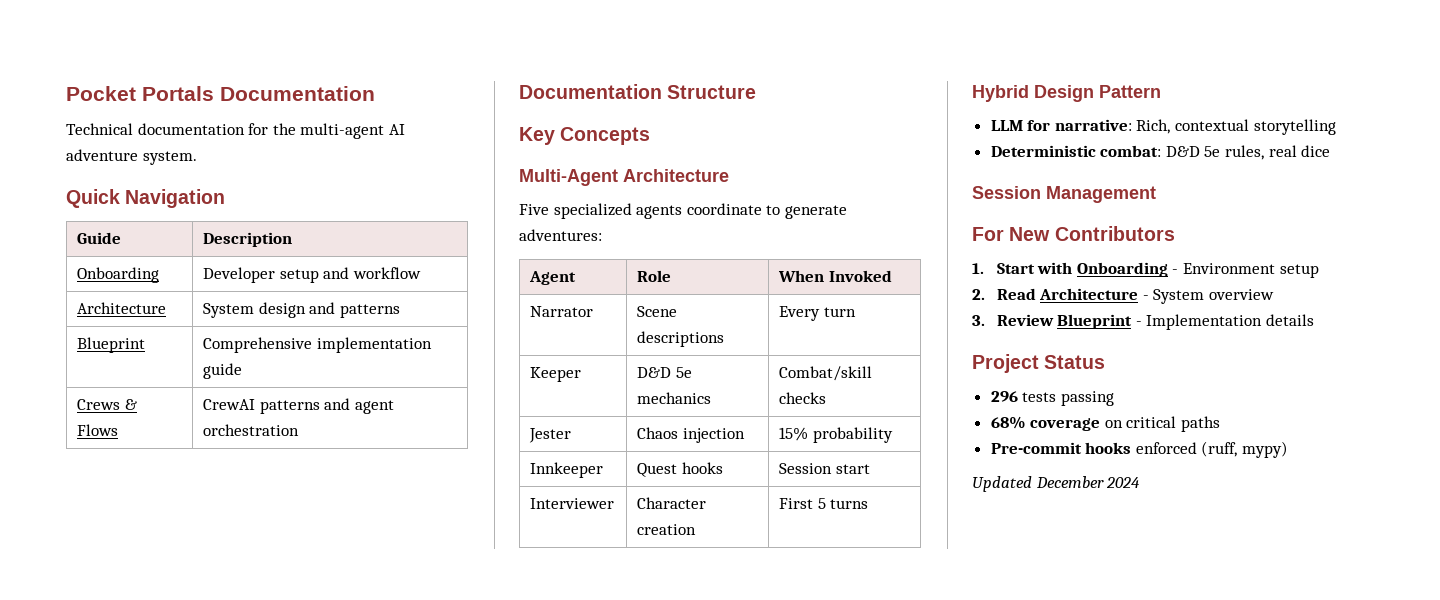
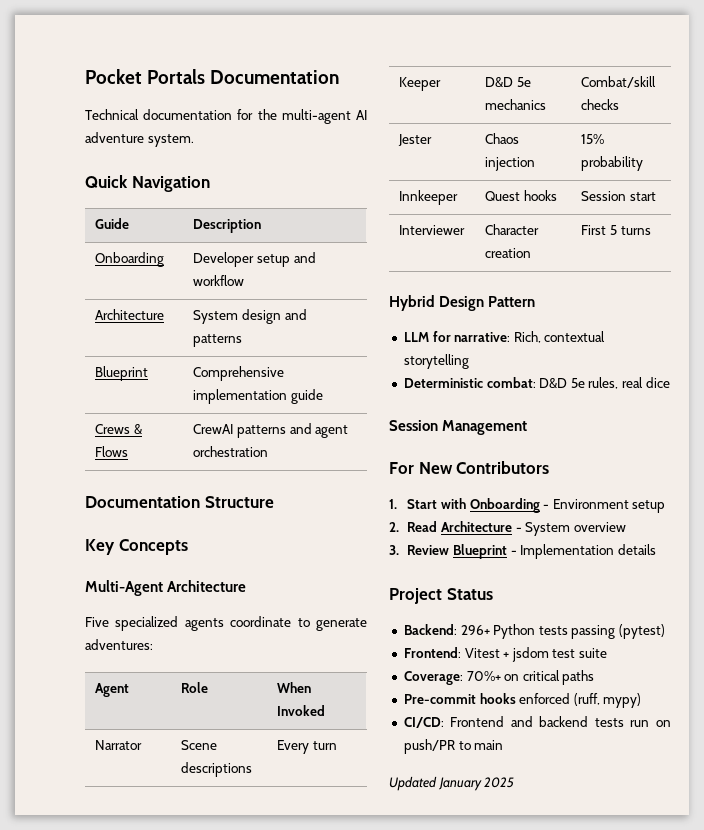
[990,391,1018,402] 296 -> [403,624,536,639] Backend: 296+ Python
[990,416,1101,431] // 68% coverage -> [619,624,666,639] [403,647,608,662] [403,671,501,685] (pytest) // Frontend: Vitest + jsdom test suite // Coverage: 70%+
(1289, 449) none -> [403,716,671,728] [403,739,504,754] // CI/CD: Frontend and backend tests run on push/PR to main
[1035,476,1141,488] December 2024 -> [437,777,515,791] January 2025

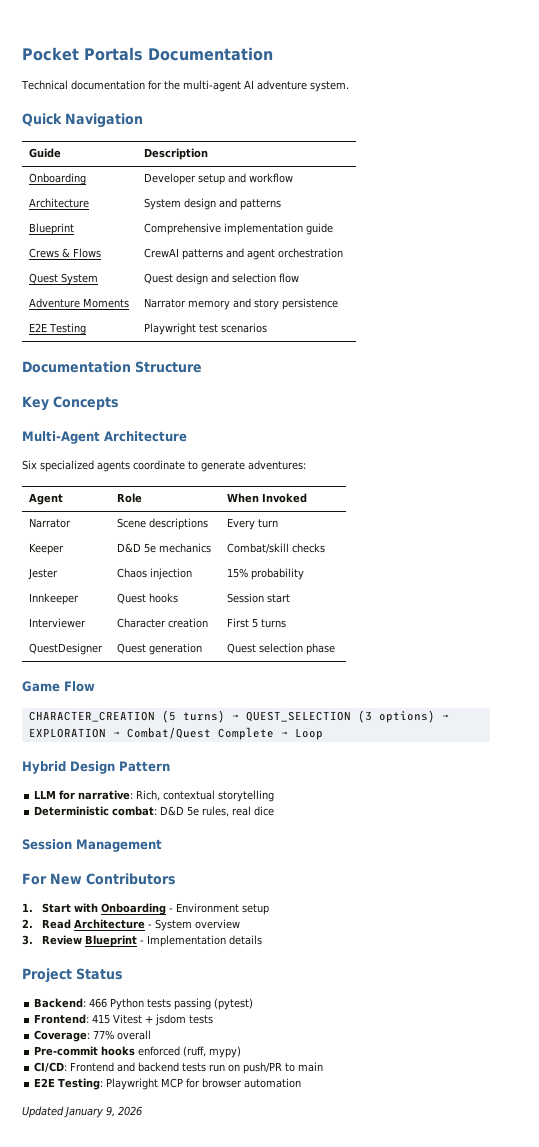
(269, 451) none -> [29,273,99,285] [144,273,300,285] [29,298,130,308] [144,298,339,310] [29,323,87,335] [144,323,268,335] // Quest System | Quest design and selection flow // Adventure Moments | Narrator memory and story persistence // E2E Testing | Playwright test scenarios
[85,617,109,627] Five -> [22,460,37,470] Six
(651, 230) none -> [29,643,104,655] [117,643,203,655] [227,643,336,655] [22,681,95,692] [28,710,449,723] [28,727,323,740] // QuestDesigner | Quest generation | Quest selection phase // Game Flow // CHARACTER_CREATION (5 turns) → QUEST_SELECTION (3 options) → EXPLORATION → Combat/Quest Complete → Loop
[460,625,490,635] 296+ -> [89,998,108,1008] 466
(461, 652) none -> [92,1014,111,1024] 415
[552,648,608,658] test suite -> [189,1015,214,1024] tests
[466,670,595,685] 70%+ on critical paths -> [93,1030,152,1040] 77% overall
(504, 745) none -> [34,1078,302,1090] // E2E Testing: Playwright MCP for browser automation
[484,777,515,788] 2025 -> [106,1106,142,1117] 9, 2026

